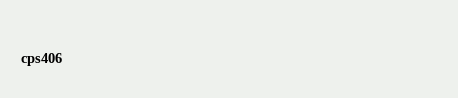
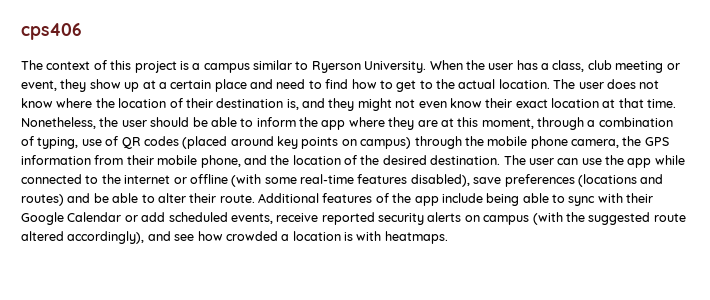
(62, 59) none -> [21,60,680,73] [21,79,660,92] [21,98,677,111] [21,117,673,130] [21,136,669,149] [21,155,685,168] [21,174,664,187] [21,193,654,206] [21,212,686,225] [21,231,448,244] // The context of this project is a campus similar to Ryerson University. When the user has a class, club meeting or event, they show up at a certain place and need to find how to get to the actual location. The user does not know where the location of their destination is, and they might not even know their exact location at that time. Nonetheless, the user should be able to inform the app where they are at this moment, through a combination of typing, use of QR codes (placed around key points on campus) through the mobile phone camera, the GPS information from their mobile phone, and the location of the desired destination. The user can use the app while connected to the internet or offline (with some real-time features disabled), save preferences (locations and routes) and be able to alter their route. Additional features of the app include being able to sync with their Google Calendar or add scheduled events, receive reported security alerts on campus (with the suggested route altered accordingly), and see how crowded a location is with heatmaps.

